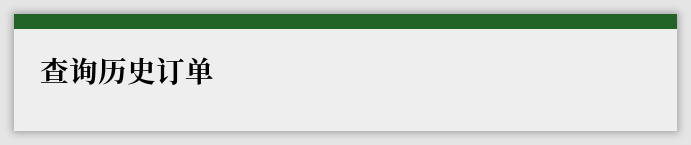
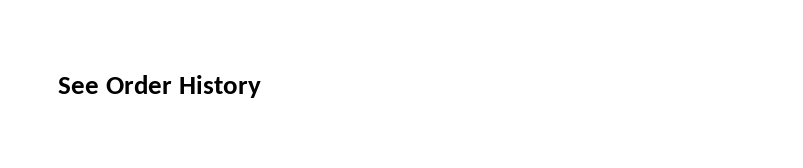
[40,57,214,85] 查询历史订单 -> [58,75,262,98] See Order History

